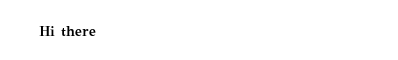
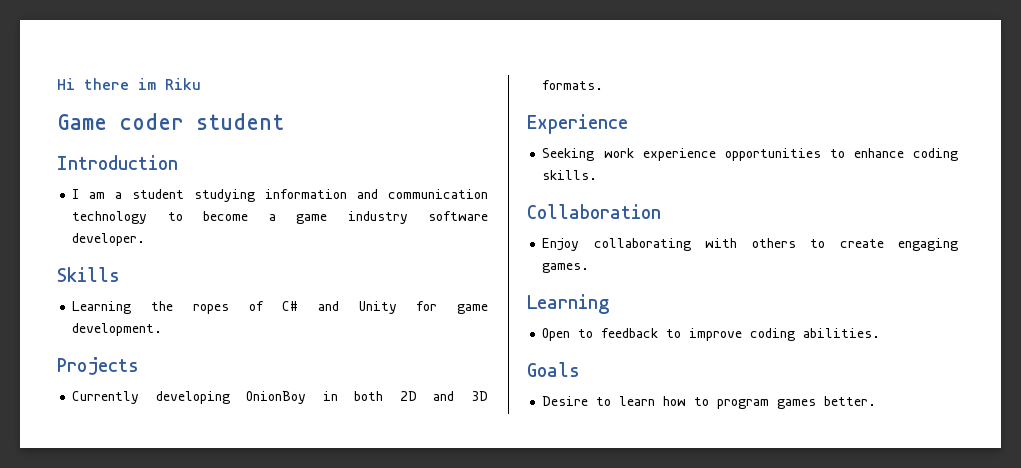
(96, 31) none -> [138,78,201,90] [57,113,284,130] [57,155,178,170] [72,189,488,202] [72,211,488,224] [72,233,146,246] [57,267,120,282] [72,301,488,314] [72,323,163,336] [57,357,139,375] [72,391,489,404] [542,80,604,90] [527,114,628,134] [542,148,959,161] [542,170,598,180] [527,204,661,219] [542,238,958,251] [542,263,590,273] [527,294,609,314] [542,328,881,341] [527,362,580,377] [542,396,877,409] im Riku // Game coder student // Introduction // I am a student studying information and communication technology to become a game industry software developer. // Skills // Learning the ropes of C# and Unity for game development. // Projects // Currently developing OnionBoy in both 2D and 3D formats. // Experience // Seeking work experience opportunities to enhance coding skills. // Collaboration // Enjoy collaborating with others to create engaging games. // Learning // Open to feedback to improve coding abilities. // Goals // Desire to learn how to program games better.

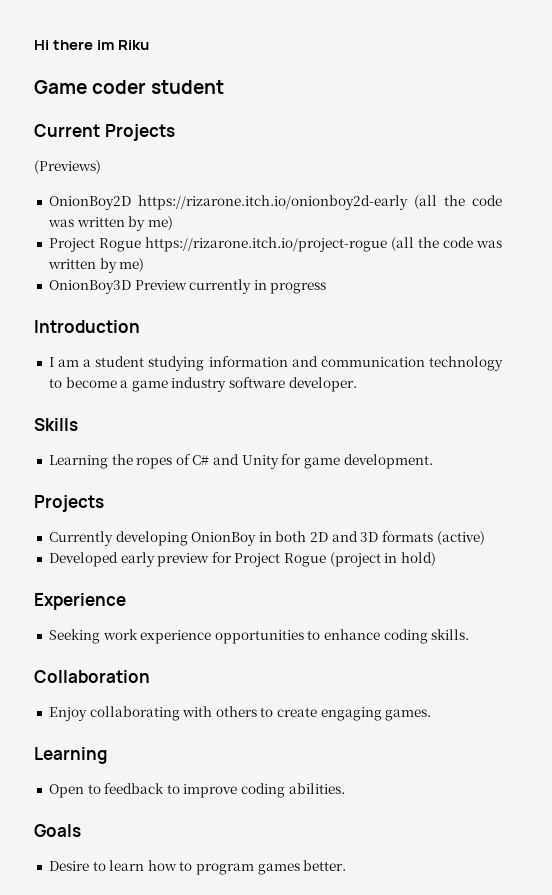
(284, 121) none -> [34,124,175,141] [34,160,101,174] [48,195,503,210] [47,216,173,231] [48,237,502,252] [47,258,145,273] [48,279,327,294] // Current Projects // (Previews) // OnionBoy2D https://rizarone.itch.io/onionboy2d-early (all the code was written by me) // Project Rogue https://rizarone.itch.io/project-rogue (all the code was written by me) // OnionBoy3D Preview currently in progress
[542,80,604,90] formats. -> [382,531,485,545] [48,552,437,567] formats (active) // Developed early preview for Project Rogue (project in hold)

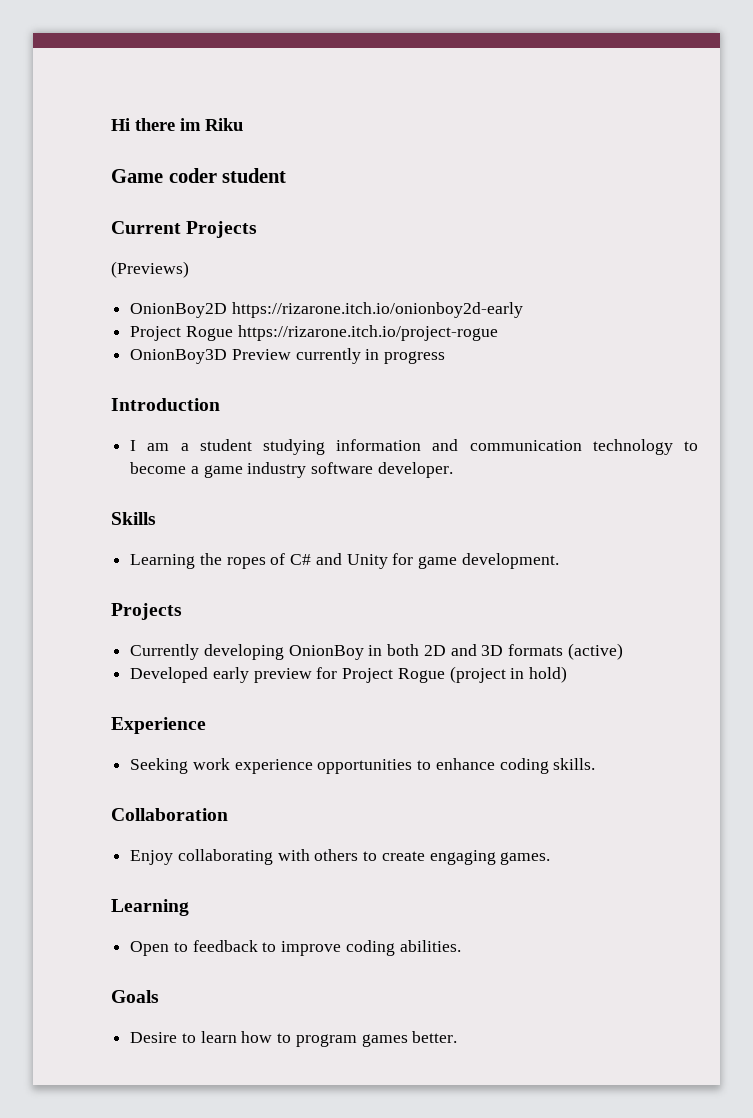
[413,195,503,209] [47,216,173,231] [48,237,502,252] [47,258,145,273] (all the code was written by me) // Project Rogue https://rizarone.itch.io/project-rogue (all the code was written by me) -> [130,325,498,341] // Project Rogue https://rizarone.itch.io/project-rogue

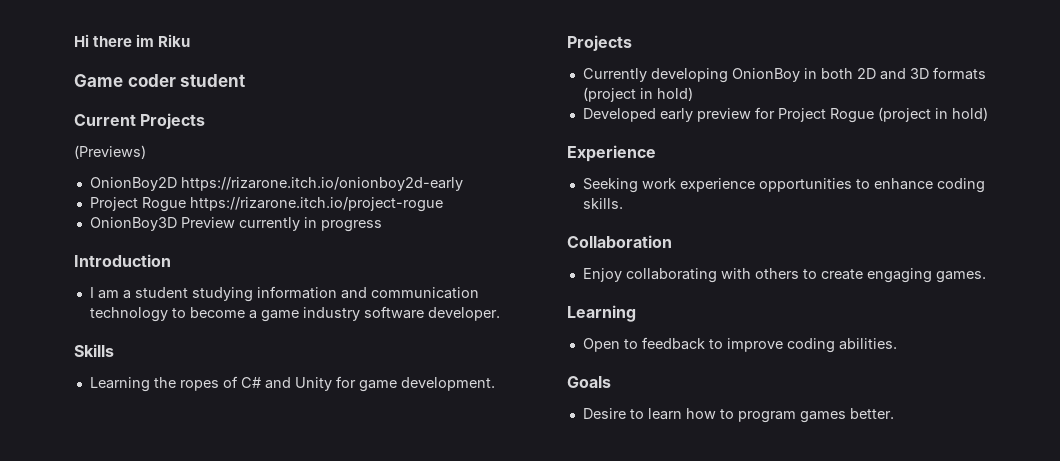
[567,643,623,660] (active) -> [582,87,693,102] (project in hold)

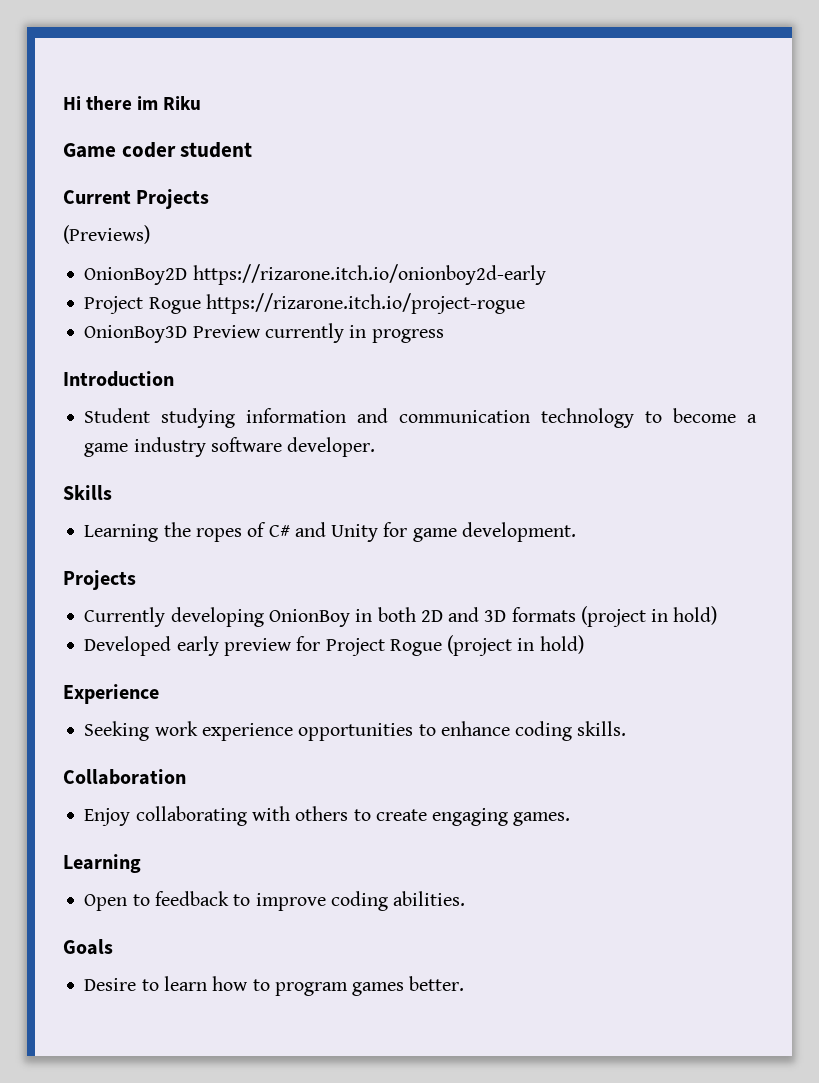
[89,287,188,299] I am a student -> [84,408,151,423] Student

